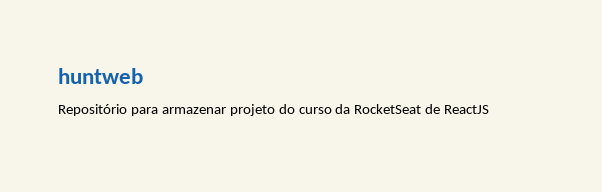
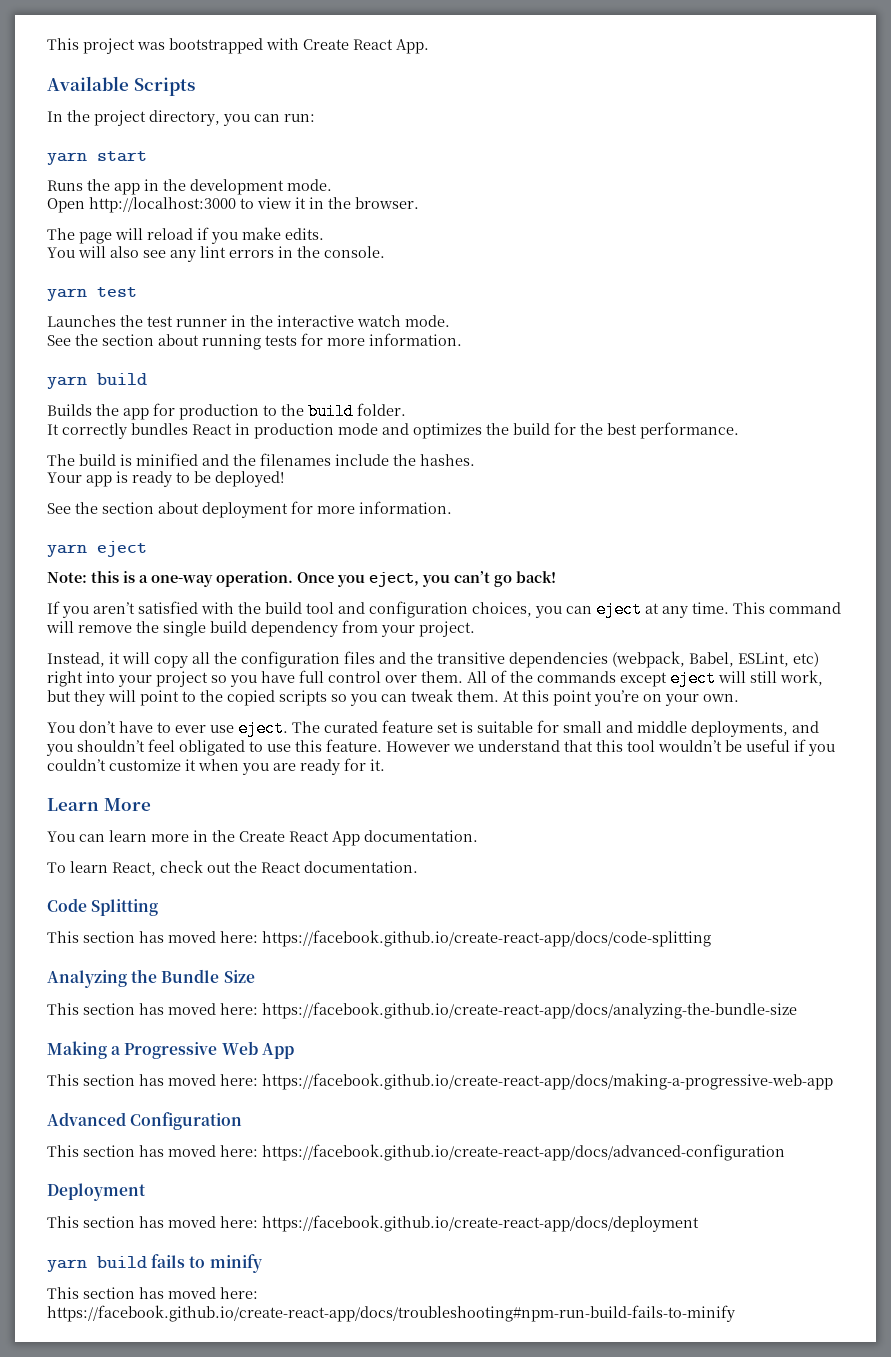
[58,68,143,84] [58,104,490,116] huntweb // Repositório para armazenar projeto do curso da RocketSeat de ReactJS -> [47,38,429,54] [47,76,195,96] [47,110,315,126] [47,151,147,165] [47,179,332,195] [47,197,419,213] [47,227,324,244] [47,246,385,262] [47,287,137,301] [47,315,450,327] [47,333,462,350] [47,373,147,389] [47,403,406,420] [47,422,739,439] [47,453,475,466] [47,471,284,487] [47,501,452,518] [47,541,147,557] [47,571,556,587] [47,601,841,618] [46,620,475,637] [47,651,819,668] [47,670,823,687] [47,689,739,706] [47,720,819,737] [46,739,835,756] [47,758,385,775] [47,798,151,811] [47,830,478,846] [47,860,418,876] [47,898,159,916] [47,930,711,947] [47,969,255,988] [47,1002,797,1019] [47,1041,294,1059] [47,1073,833,1090] [47,1112,243,1130] [47,1144,785,1161] [47,1183,146,1201] [47,1215,699,1232] [47,1254,262,1273] [47,1287,258,1299] [47,1305,735,1322] This project was bootstrapped with Create React App. // Available Scripts // In the project directory, you can run: // yarn start // Runs the app in the development mode. // Open http://localhost:3000 to view it in the browser. // The page will reload if you make edits. // You will also see any lint errors in the console. // yarn test // Launches the test runner in the interactive watch mode. // See the section about running tests for more information. // yarn build // Builds the app for production to the build folder. // It correctly bundles React in production mode and optimizes the build for the best performance. // The build is minified and the filenames include the hashes. // Your app is ready to be deployed! // See the section about deployment for more information. // yarn eject // Note: this is a one-way operation. Once you eject, you can’t go back! // If you aren’t satisfied with the build tool and configuration choices, you can eject at any time. This command will remove the single build dependency from your project. // Instead, it will copy all the configuration files and the transitive dependencies (webpack, Babel, ESLint, etc) right into your project so you have full control over them. All of the commands except eject will still work, but they will point to the copied scripts so you can tweak them. At this point you’re on your own. // You don’t have to ever use eject. The curated feature set is suitable for small and middle deployments, and you shouldn’t feel obligated to use this feature. However we understand that this tool wouldn’t be useful if you couldn’t customize it when you are ready for it. // Learn More // You can learn more in the Create React App documentation. // To learn React, check out the React documentation. // Code Splitting // This section has moved here: https://facebook.github.io/create-react-app/docs/code-splitting // Analyzing the Bundle Size // This section has moved here: https://facebook.github.io/create-react-app/docs/analyzing-the-bundle-size // Making a Progressive Web App // This section has moved here: https://facebook.github.io/create-react-app/docs/making-a-progressive-web-app // Advanced Configuration // This section has moved here: https://facebook.github.io/create-react-app/docs/advanced-configuration // Deployment // This section has moved here: https://facebook.github.io/create-react-app/docs/deployment // yarn build fails to minify // This section has moved here: https://facebook.github.io/create-react-app/docs/troubleshooting#npm-run-build-fails-to-minify

